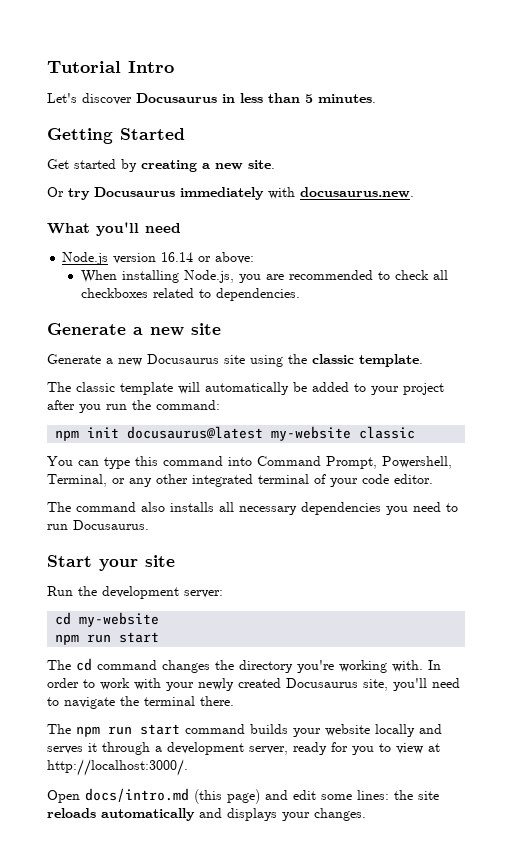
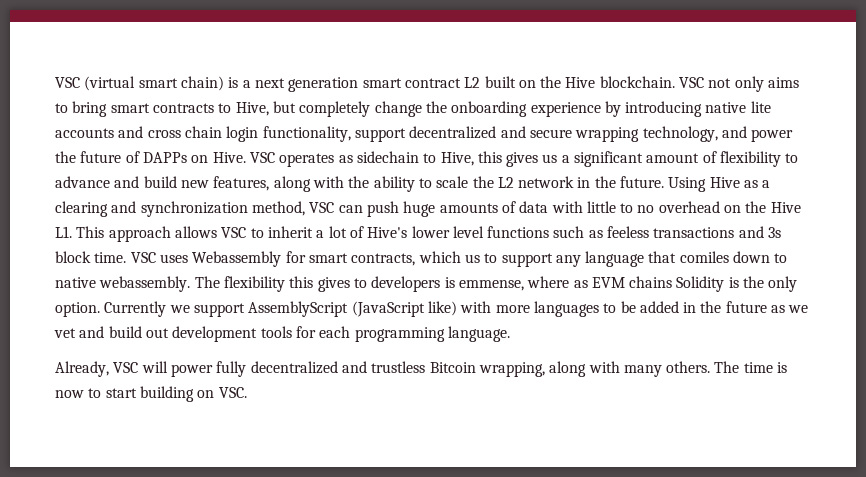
[47,61,174,73] [47,93,376,105] [47,128,185,144] [47,159,275,172] [47,187,414,200] [47,222,181,236] [62,252,255,265] [80,270,448,283] [80,288,300,301] [47,323,221,336] [47,354,423,367] [47,382,444,395] [47,400,220,413] [55,426,416,441] [47,456,452,469] [47,474,433,487] [47,502,458,515] [47,520,149,530] [47,555,175,571] [47,586,223,599] [55,612,160,627] [55,632,160,645] [47,658,441,673] [47,678,460,691] [47,696,234,709] [47,724,442,737] [47,742,440,755] [47,759,188,776] [47,788,439,804] [47,808,366,821] Tutorial Intro // Let's discover Docusaurus in less than 5 minutes. // Getting Started // Get started by creating a new site. // Or try Docusaurus immediately with docusaurus.new. // What you'll need // Node.js version 16.14 or above: // When installing Node.js, you are recommended to check all checkboxes related to dependencies. // Generate a new site // Generate a new Docusaurus site using the classic template. // The classic template will automatically be added to your project after you run the command: // npm init docusaurus@latest my-website classic // You can type this command into Command Prompt, Powershell, Terminal, or any other integrated terminal of your code editor. // The command also installs all necessary dependencies you need to run Docusaurus. // Start your site // Run the development server: // cd my-website // npm run start // The cd command changes the directory you're working with. In order to work with your newly created Docusaurus site, you'll need to navigate the terminal there. // The npm run start command builds your website locally and serves it through a development server, ready for you to view at http://localhost:3000/. // Open docs/intro.md (this page) and edit some lines: the site reloads automatically and displays your changes. -> [55,76,800,92] [55,101,771,117] [55,126,794,142] [55,151,799,167] [55,176,771,192] [55,201,801,217] [55,226,782,242] [55,251,788,267] [55,276,798,292] [55,301,809,317] [54,326,510,342] [55,361,788,377] [55,386,247,402] VSC (virtual smart chain) is a next generation smart contract L2 built on the Hive blockchain. VSC not only aims to bring smart contracts to Hive, but completely change the onboarding experience by introducing native lite accounts and cross chain login functionality, support decentralized and secure wrapping technology, and power the future of DAPPs on Hive. VSC operates as sidechain to Hive, this gives us a significant amount of flexibility to advance and build new features, along with the ability to scale the L2 network in the future. Using Hive as a clearing and synchronization method, VSC can push huge amounts of data with little to no overhead on the Hive L1. This approach allows VSC to inherit a lot of Hive's lower level functions such as feeless transactions and 3s block time. VSC uses Webassembly for smart contracts, which us to support any language that comiles down to native webassembly. The flexibility this gives to developers is emmense, where as EVM chains Solidity is the only option. Currently we support AssemblyScript (JavaScript like) with more languages to be added in the future as we vet and build out development tools for each programming language. // Already, VSC will power fully decentralized and trustless Bitcoin wrapping, along with many others. The time is now to start building on VSC.

